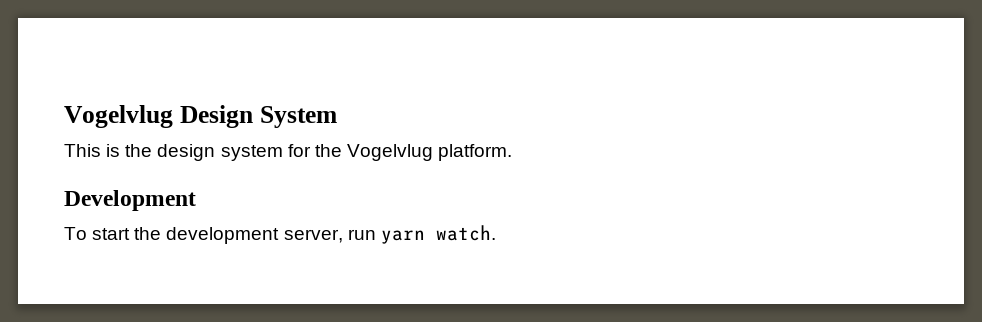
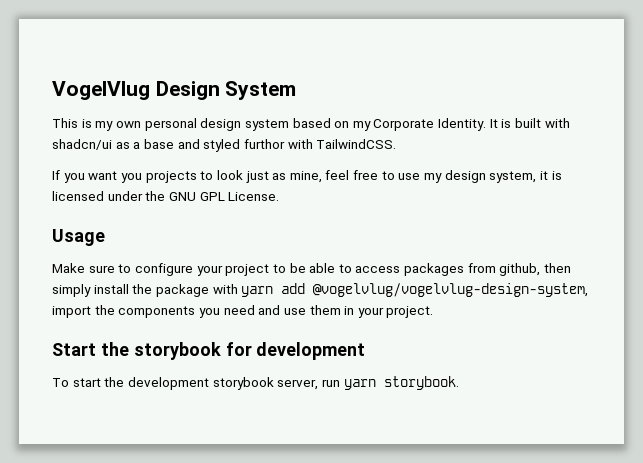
[64,105,173,128] Vogelvlug -> [52,81,150,100] VogelVlug
[125,144,513,161] [64,190,196,211] the design system for the Vogelvlug platform. // Development -> [95,118,570,131] [52,139,397,152] [52,170,562,183] [52,191,280,201] [52,229,105,246] [52,263,572,276] [52,283,589,297] [52,305,434,318] [52,342,366,360] my own personal design system based on my Corporate Identity. It is built with shadcn/ui as a base and styled furthor with TailwindCSS. // If you want you projects to look just as mine, feel free to use my design system, it is licensed under the GNU GPL License. // Usage // Make sure to configure your project to be able to access packages from github, then simply install the package with yarn add @vogelvlug/vogelvlug-design-system, import the components you need and use them in your project. // Start the storybook for development
(280, 235) none -> [212,377,274,390] storybook
[435,225,496,241] watch. -> [383,376,459,390] storybook.

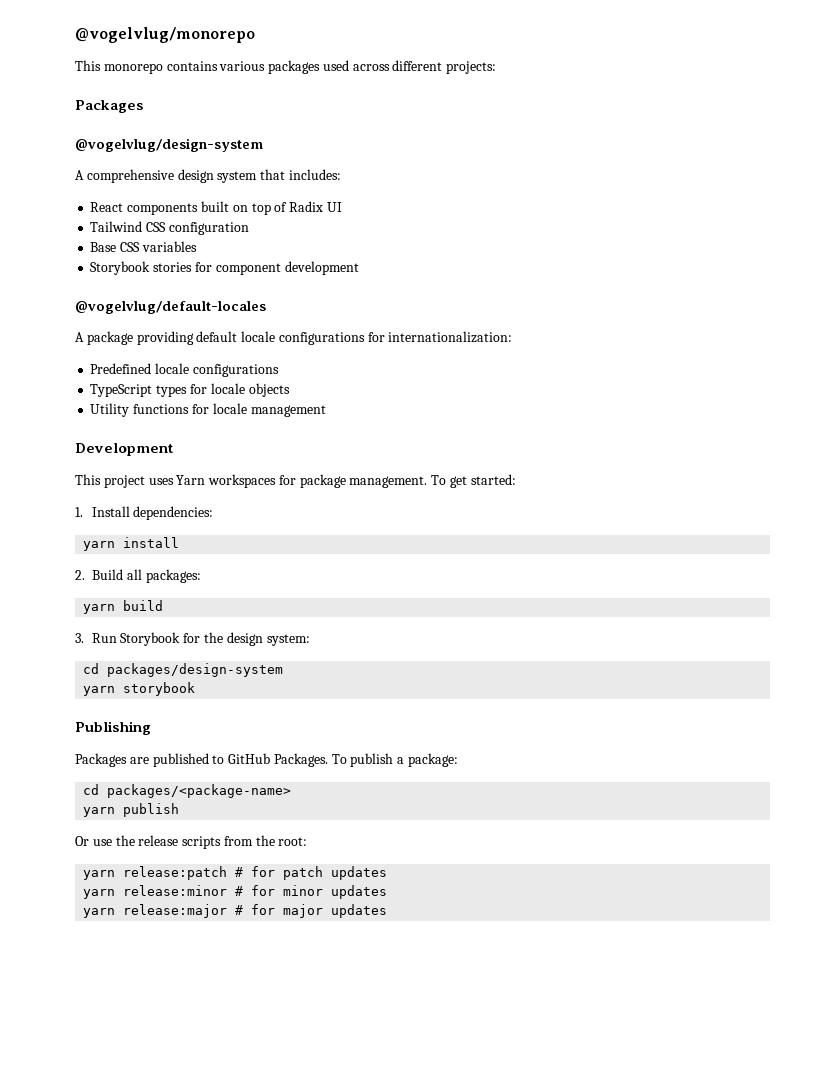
[52,81,297,100] [52,118,570,131] [52,139,397,152] [52,170,562,183] [52,191,280,201] [52,229,105,246] [52,263,572,276] [52,283,589,297] [52,305,434,318] [52,342,366,360] [52,376,459,390] VogelVlug Design System // This is my own personal design system based on my Corporate Identity. It is built with shadcn/ui as a base and styled furthor with TailwindCSS. // If you want you projects to look just as mine, feel free to use my design system, it is licensed under the GNU GPL License. // Usage // Make sure to configure your project to be able to access packages from github, then simply install the package with yarn add @vogelvlug/vogelvlug-design-system, import the components you need and use them in your project. // Start the storybook for development // To start the development storybook server, run yarn storybook. -> [75,27,255,43] [75,60,497,74] [75,100,143,113] [75,138,263,152] [75,169,341,183] [90,201,342,215] [90,221,249,235] [90,241,197,252] [90,261,359,275] [75,301,266,314] [75,331,513,345] [90,363,279,377] [90,383,290,397] [90,403,326,417] [75,443,173,456] [75,474,516,488] [75,506,214,520] [83,537,180,551] [75,569,201,583] [83,600,164,614] [75,632,310,646] [83,663,284,677] [83,682,196,696] [75,721,151,735] [75,753,459,767] [83,784,292,798] [83,803,180,817] [75,835,308,849] [83,866,388,880] [83,885,388,899] [83,904,388,918] @vogelvlug/monorepo // This monorepo contains various packages used across different projects: // Packages // @vogelvlug/design-system // A comprehensive design system that includes: // React components built on top of Radix UI // Tailwind CSS configuration // Base CSS variables // Storybook stories for component development // @vogelvlug/default-locales // A package providing default locale configurations for internationalization: // Predefined locale configurations // TypeScript types for locale objects // Utility functions for locale management // Development // This project uses Yarn workspaces for package management. To get started: // 1. Install dependencies: // yarn install // 2. Build all packages: // yarn build // 3. Run Storybook for the design system: // cd packages/design-system // yarn storybook // Publishing // Packages are published to GitHub Packages. To publish a package: // cd packages/<package-name> // yarn publish // Or use the release scripts from the root: // yarn release:patch # for patch updates // yarn release:minor # for minor updates // yarn release:major # for major updates

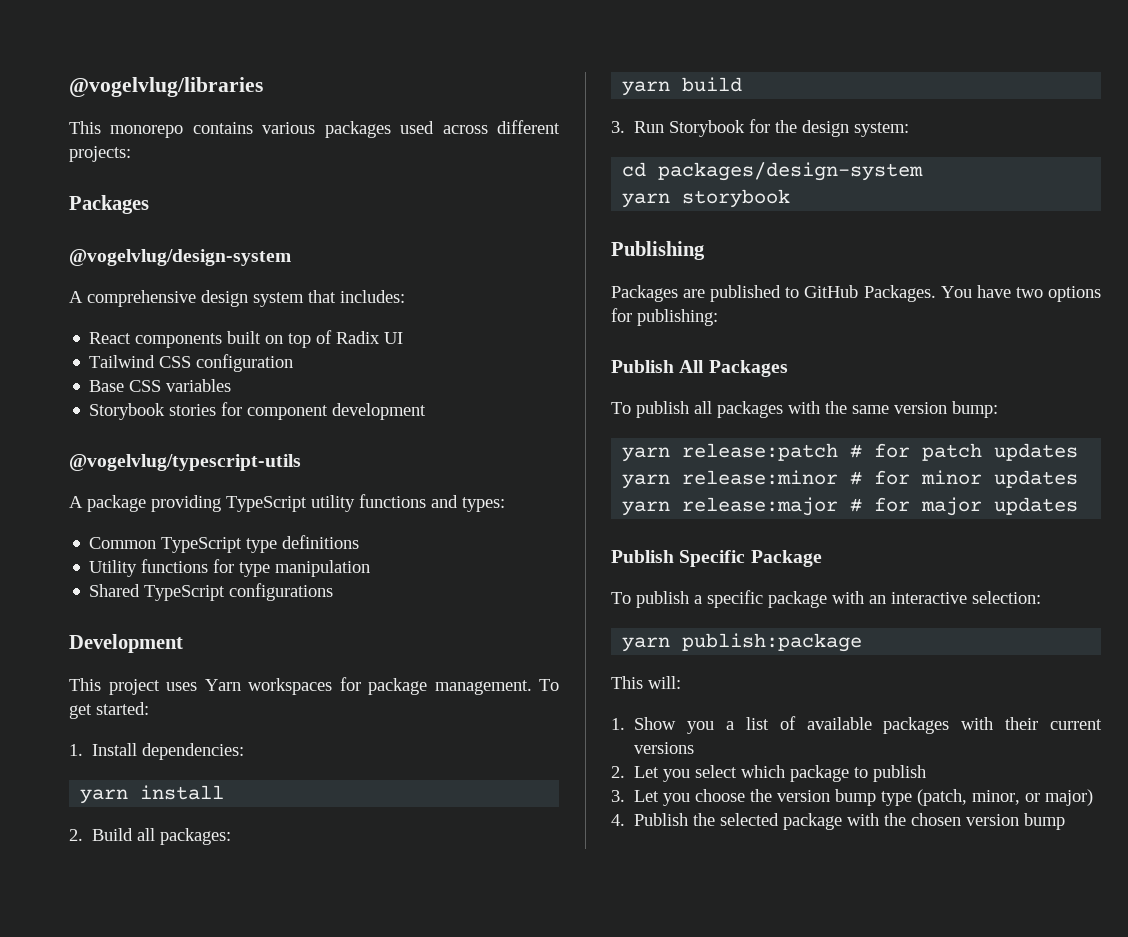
[75,27,255,43] @vogelvlug/monorepo -> [69,77,263,97] @vogelvlug/libraries
[75,301,266,314] @vogelvlug/default-locales -> [69,454,301,471] @vogelvlug/typescript-utils
[196,331,513,345] [90,363,279,377] [90,383,290,397] [90,403,326,417] default locale configurations for internationalization: // Predefined locale configurations // TypeScript types for locale objects // Utility functions for locale management -> [226,494,505,512] [89,535,360,553] [89,559,371,577] [89,583,334,601] TypeScript utility functions and types: // Common TypeScript type definitions // Utility functions for type manipulation // Shared TypeScript configurations
[331,753,459,767] [83,784,292,798] [83,803,180,817] [75,835,308,849] To publish a package: // cd packages/<package-name> // yarn publish // Or use the release scripts from the root: -> [940,285,1101,302] [611,308,718,326] [611,360,788,377] [611,401,998,418] You have two options for publishing: // Publish All Packages // To publish all packages with the same version bump:
(388, 911) none -> [611,550,822,567] [611,590,1041,608] [622,633,863,652] [611,676,681,689] [611,716,1102,734] [634,742,695,754] [611,765,927,782] [611,789,1094,806] [611,813,1066,830] // Publish Specific Package // To publish a specific package with an interactive selection: // yarn publish:package // This will: // 1. Show you a list of available packages with their current versions // 2. Let you select which package to publish // 3. Let you choose the version bump type (patch, minor, or major) // 4. Publish the selected package with the chosen version bump

